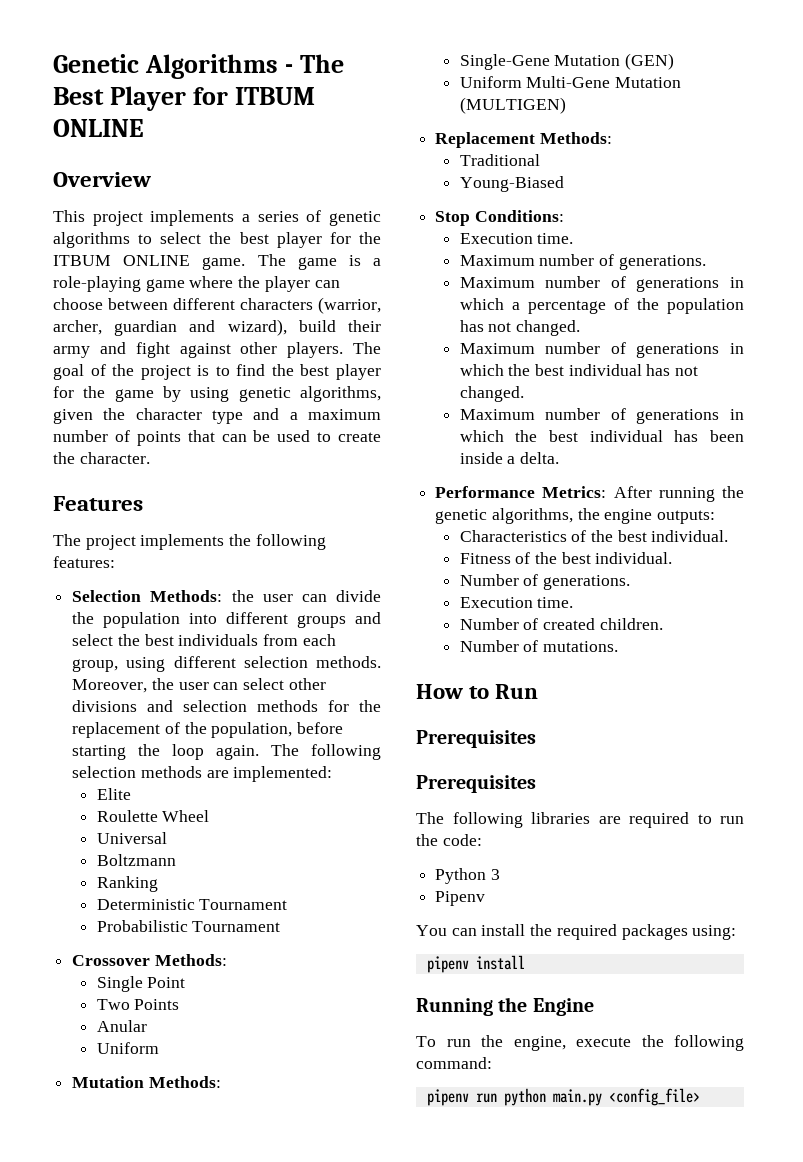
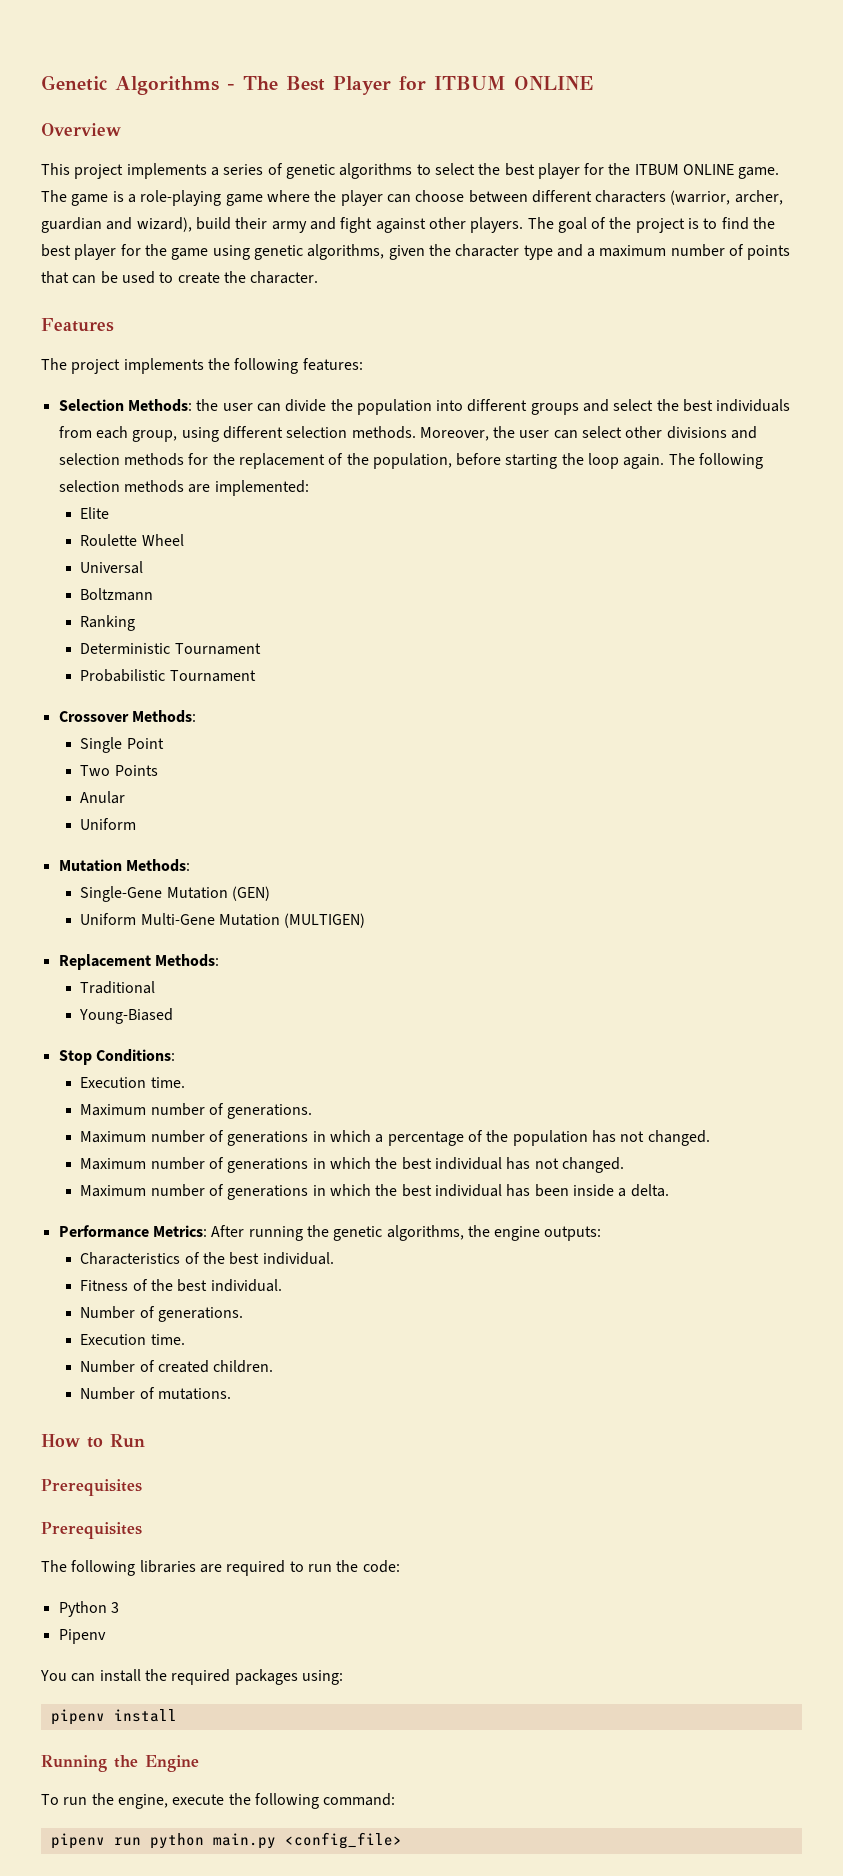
[163,386,181,402] by -> (209, 254) none

